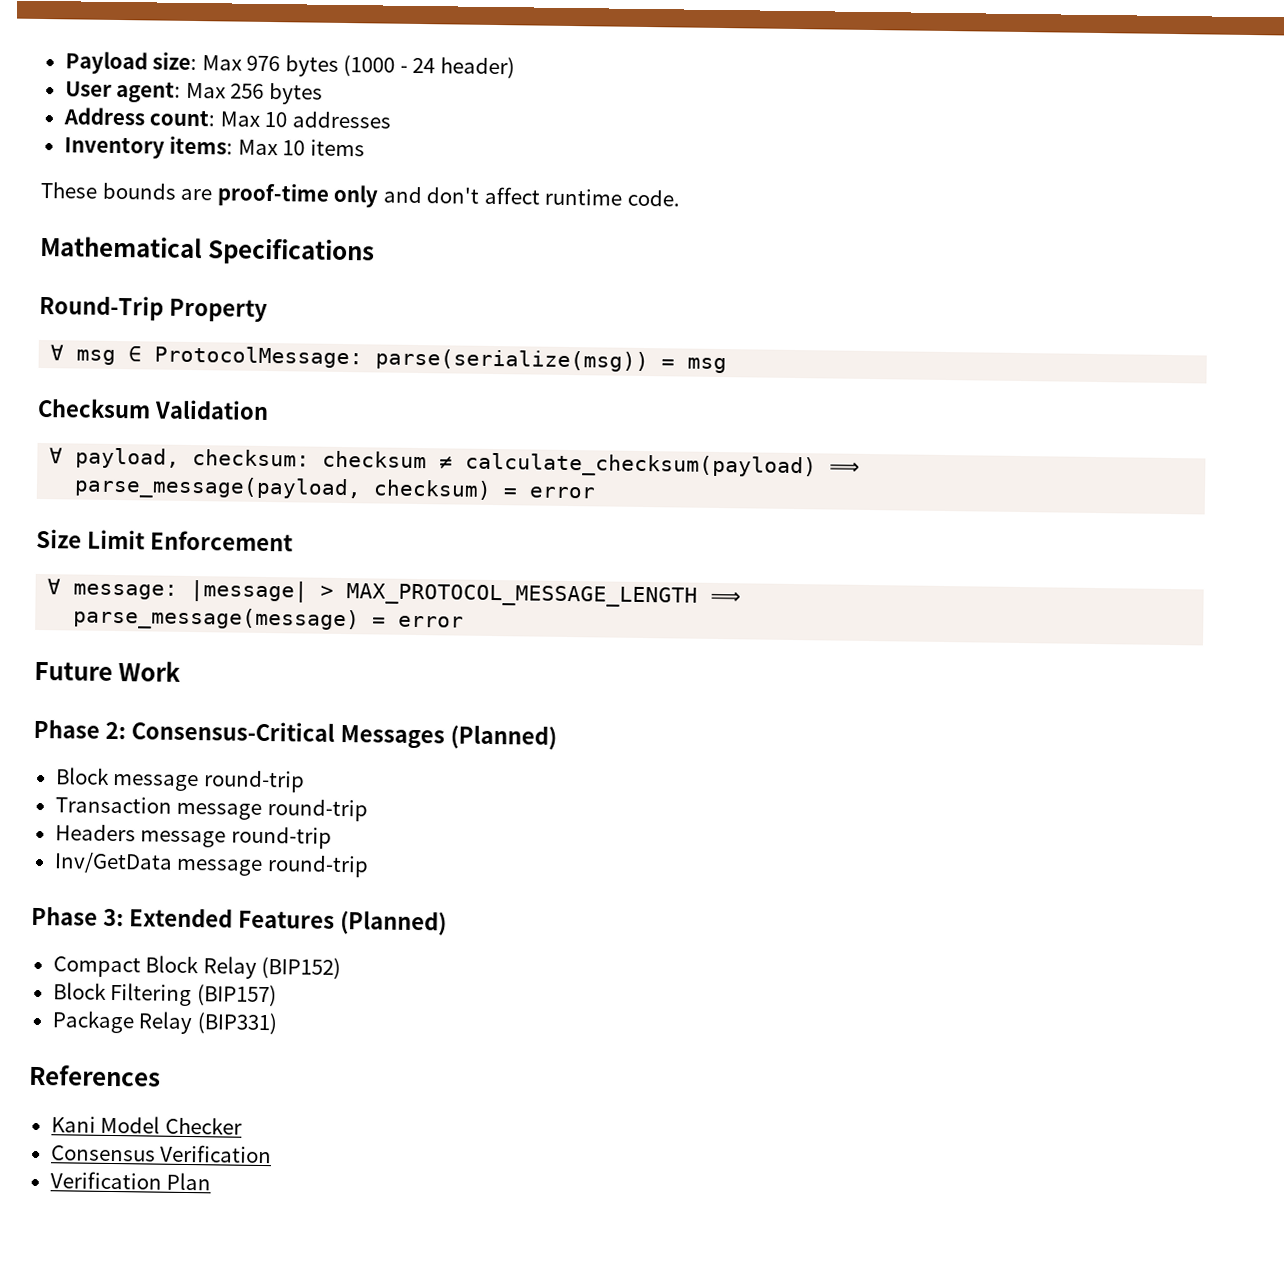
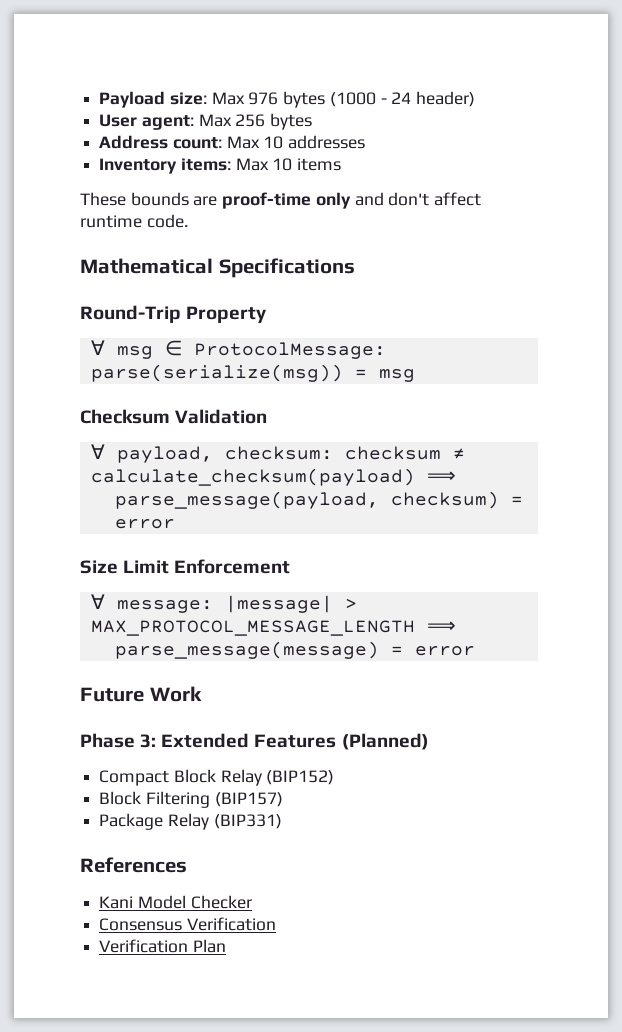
[33,719,557,750] [55,767,305,793] [54,796,368,822] [54,824,332,849] [53,852,369,878] // Phase 2: Consensus-Critical Messages (Planned) // Block message round-trip // Transaction message round-trip // Headers message round-trip // Inv/GetData message round-trip -> (202, 694) none

